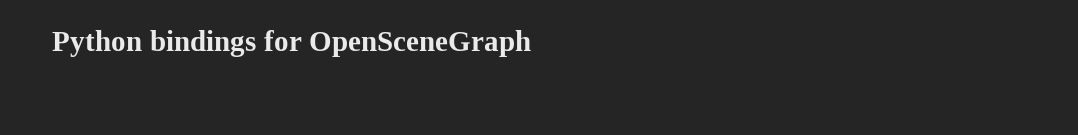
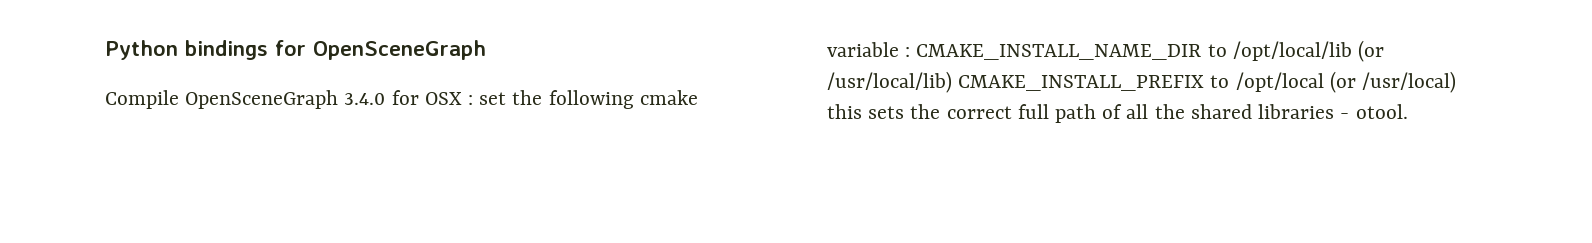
(532, 43) none -> [105,90,698,109] [827,40,1385,62] [827,71,1457,93] [827,104,1408,123] // Compile OpenSceneGraph 3.4.0 for OSX : set the following cmake variable : CMAKE_INSTALL_NAME_DIR to /opt/local/lib (or /usr/local/lib) CMAKE_INSTALL_PREFIX to /opt/local (or /usr/local) this sets the correct full path of all the shared libraries - otool.

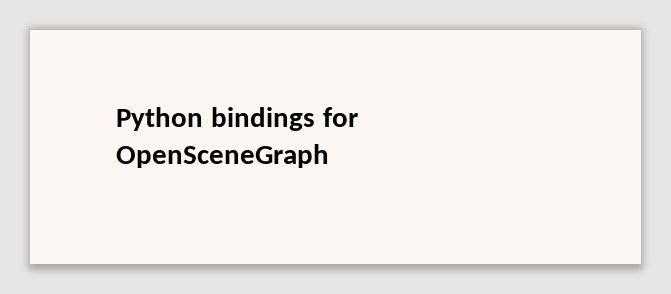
[105,90,698,109] [827,40,1385,62] [827,71,1457,93] [827,104,1408,123] // Compile OpenSceneGraph 3.4.0 for OSX : set the following cmake variable : CMAKE_INSTALL_NAME_DIR to /opt/local/lib (or /usr/local/lib) CMAKE_INSTALL_PREFIX to /opt/local (or /usr/local) this sets the correct full path of all the shared libraries - otool. -> (329, 156) none

